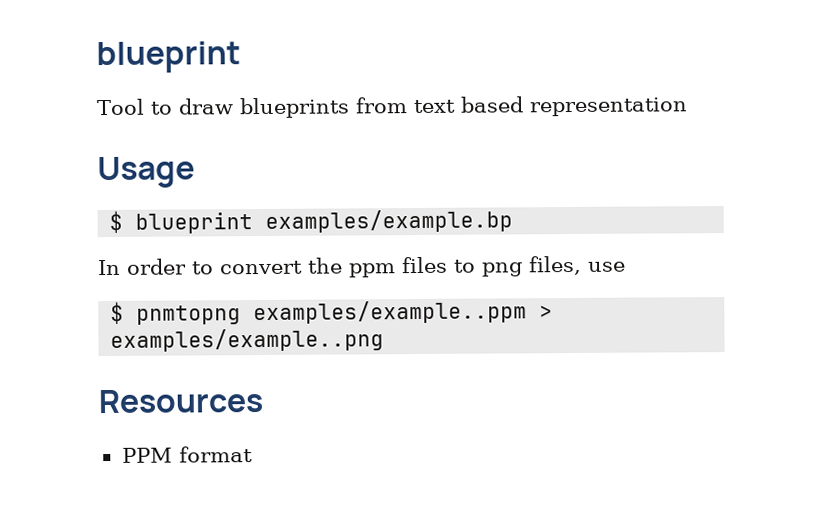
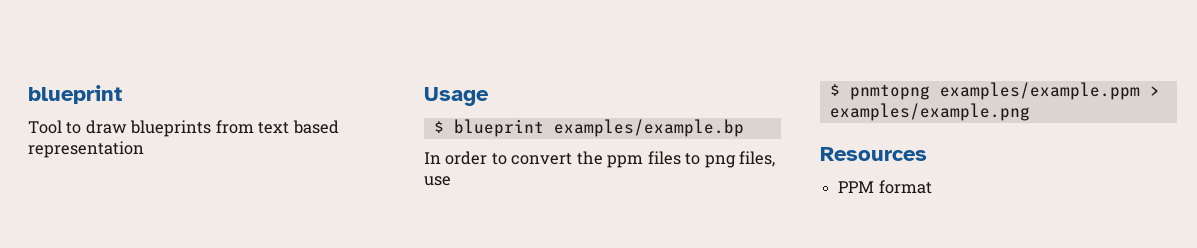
[253,300,554,325] [110,328,385,352] examples/example..ppm > examples/example..png -> [939,82,1160,100] [829,103,1030,121] examples/example.ppm > examples/example.png

